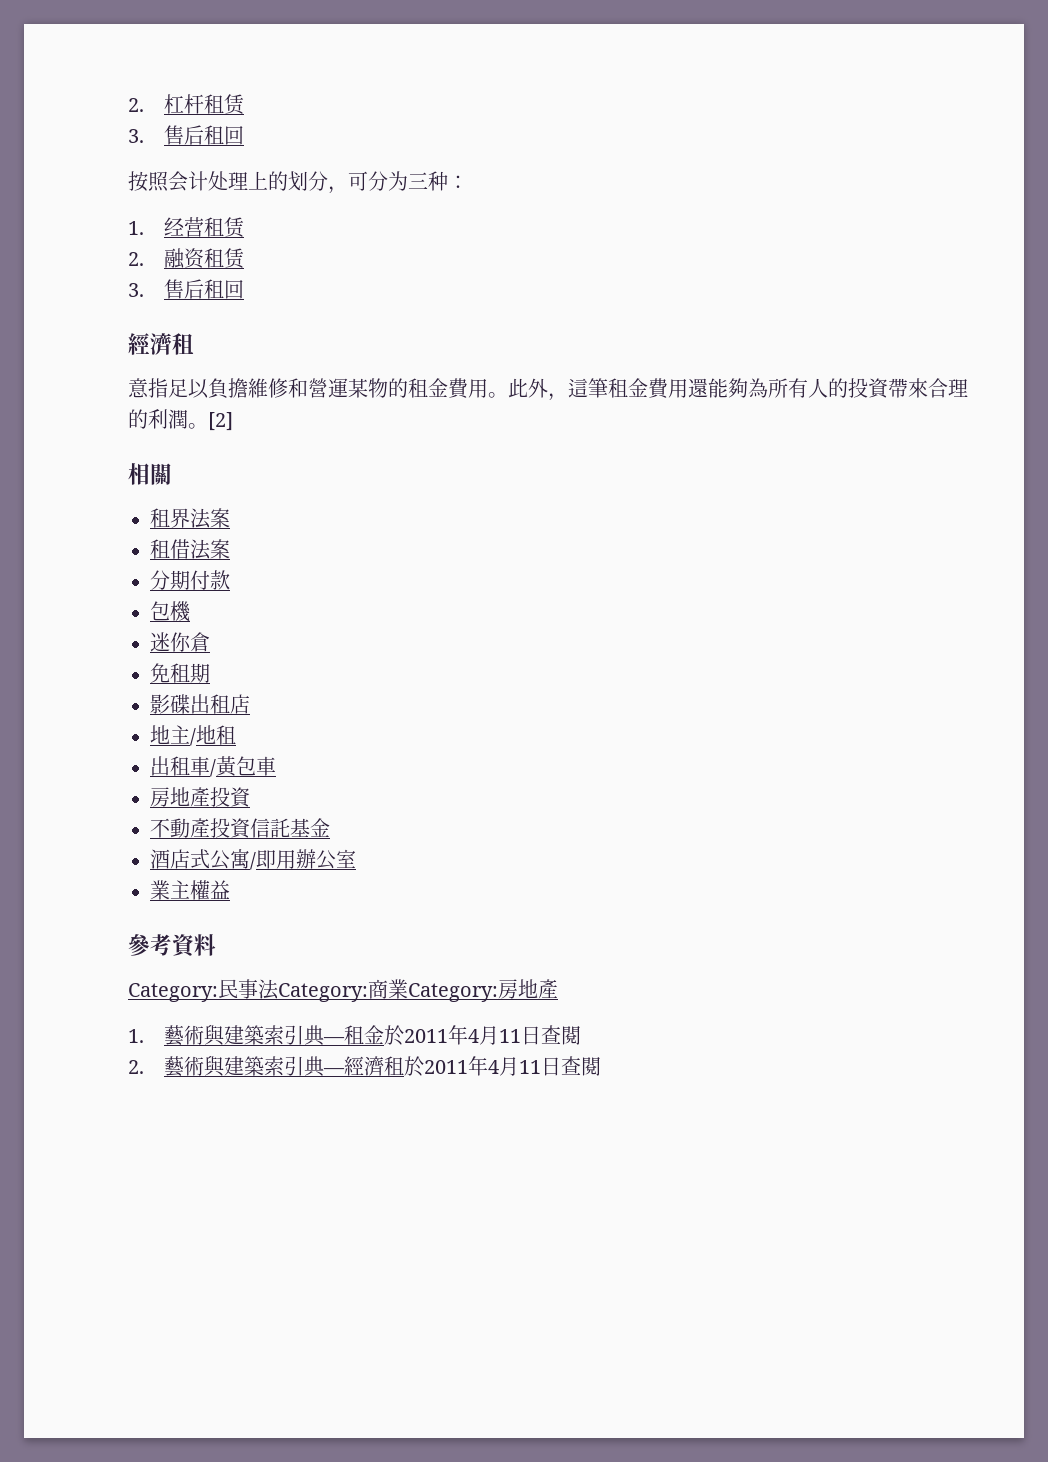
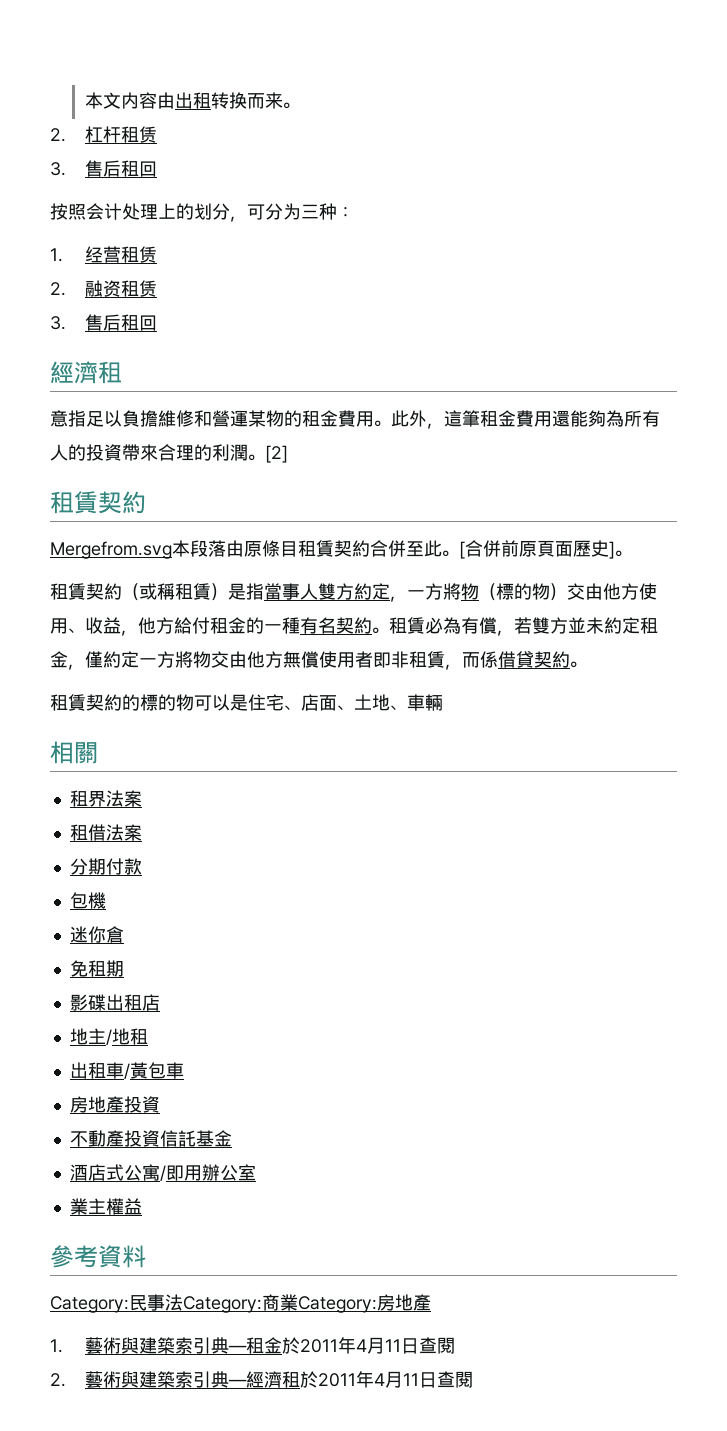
(128, 105) none -> [84,92,300,109] 本文内容由出租转换而来。 //
(233, 421) none -> [50,491,146,514] [50,540,632,559] [50,583,657,602] [50,617,658,636] [50,651,587,670] [50,694,443,711] // 租賃契約 // Mergefrom.svg本段落由原條目租賃契約合併至此。[合併前原頁面歷史]。 // 租賃契約（或稱租賃）是指當事人雙方約定，一方將物（標的物）交由他方使用、收益，他方給付租金的一種有名契約。租賃必為有償，若雙方並未約定租金，僅約定一方將物交由他方無償使用者即非租賃，而係借貸契約。 // 租賃契約的標的物可以是住宅、店面、土地、車輛

